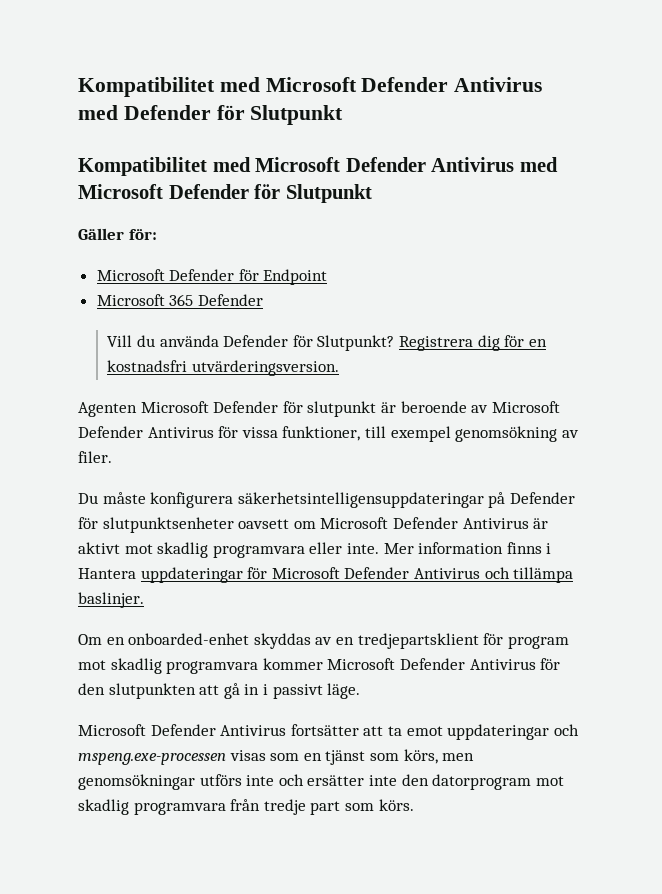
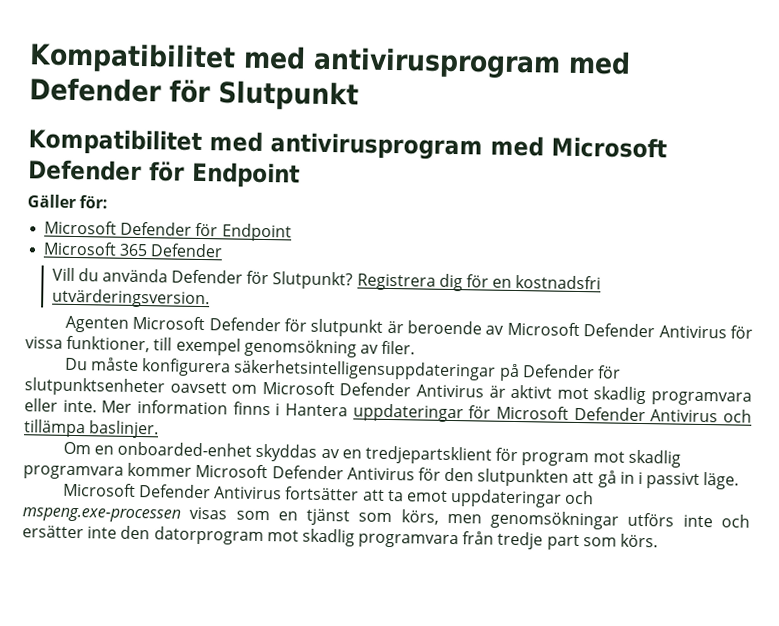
[78,77,543,97] Kompatibilitet med Microsoft Defender Antivirus -> [29,42,561,80] Kompatibilitet med antivirusprogram
[255,157,515,172] Microsoft Defender Antivirus -> [270,132,483,161] antivirusprogram
[285,184,372,203] Slutpunkt -> [191,161,300,188] Endpoint

